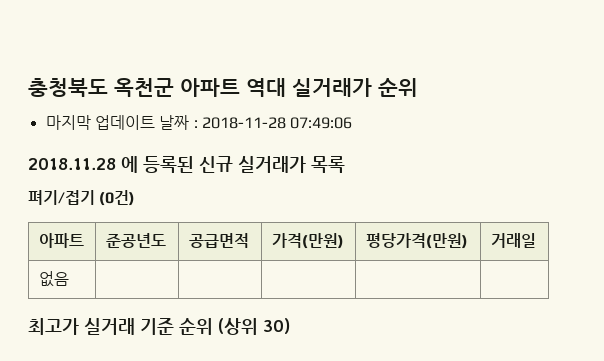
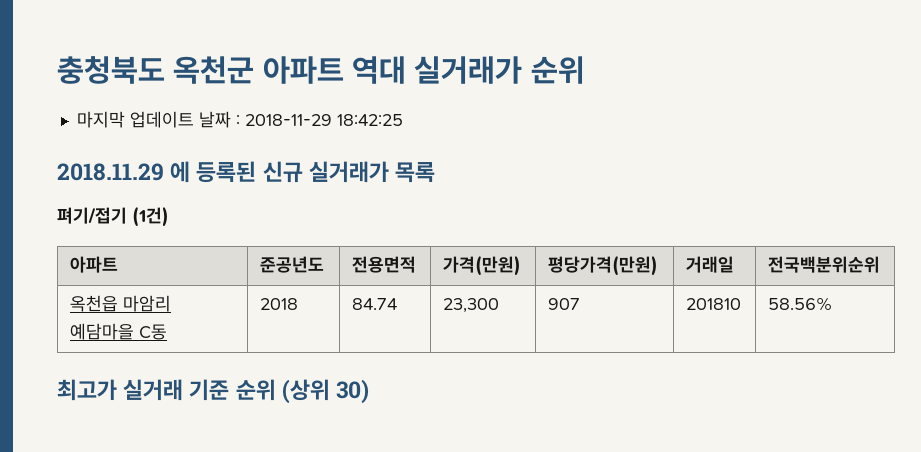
[201,117,353,129] [28,158,116,170] 2018-11-28 07:49:06 // 2018.11.28 -> [244,114,403,126] [57,163,164,181] 2018-11-29 18:42:25 // 2018.11.29
[99,190,136,206] (0건) -> [132,206,169,227] (1건)
[188,233,249,248] 공급면적 -> [352,256,417,273] 전용면적
[38,271,69,287] // 없음 | | | | | -> [768,256,881,273] [70,295,172,312] [70,323,168,340] [260,298,299,310] [352,298,398,310] [443,298,500,313] [548,298,581,310] [686,298,742,310] [768,297,834,311] | 전국백분위순위 // 옥천읍 마암리 예담마을 C동 | 2018 | 84.74 | 23,300 | 907 | 201810 | 58.56%

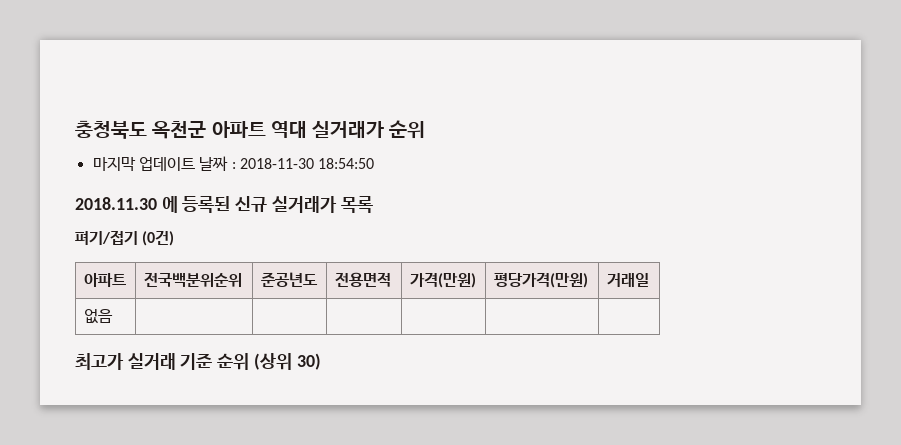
[244,114,403,126] [57,163,164,181] 2018-11-29 18:42:25 // 2018.11.29 -> [239,158,375,169] [75,197,157,210] 2018-11-30 18:54:50 // 2018.11.30
[132,206,169,227] [70,256,119,273] (1건) // 아파트 -> [142,230,175,246] [83,273,126,287] [143,272,242,287] (0건) // 아파트 | 전국백분위순위
[768,256,881,273] [70,295,172,312] [70,323,168,340] [260,298,299,310] [352,298,398,310] [443,298,500,313] [548,298,581,310] [686,298,742,310] [768,297,834,311] | 전국백분위순위 // 옥천읍 마암리 예담마을 C동 | 2018 | 84.74 | 23,300 | 907 | 201810 | 58.56% -> [83,309,113,324] // 없음 | | | | | |

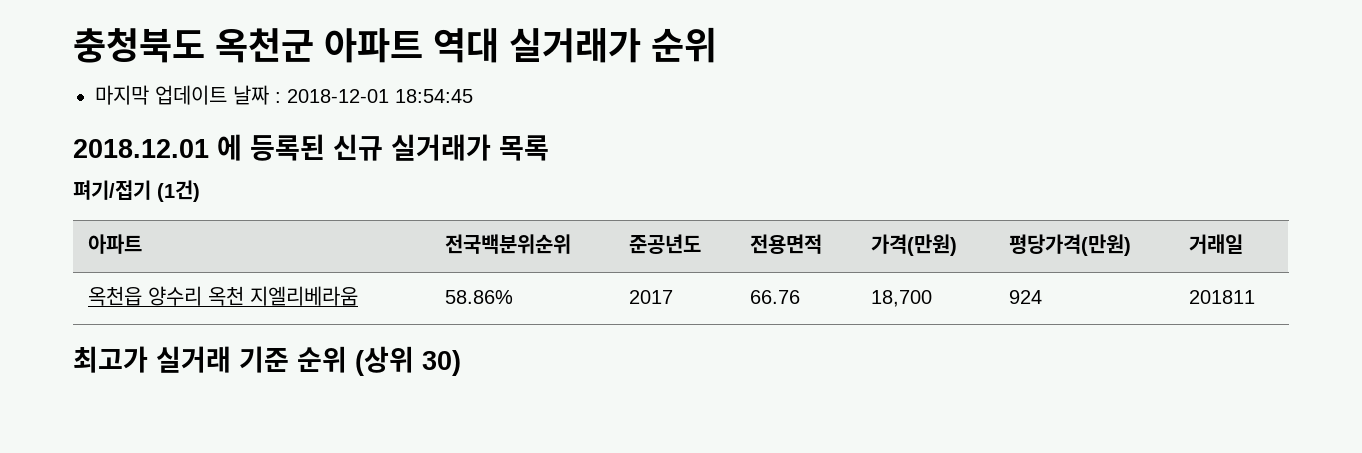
[239,158,375,169] [75,197,157,210] 2018-11-30 18:54:50 // 2018.11.30 -> [287,89,473,103] [73,139,209,158] 2018-12-01 18:54:45 // 2018.12.01
[142,230,175,246] (0건) -> [157,180,200,202] (1건)
[83,309,113,324] 없음 | | | | | | -> [88,286,359,306] [445,290,514,304] [629,290,674,304] [750,290,801,304] [871,290,933,307] [1009,290,1043,304] [1189,290,1256,304] 옥천읍 양수리 옥천 지엘리베라움 | 58.86% | 2017 | 66.76 | 18,700 | 924 | 201811

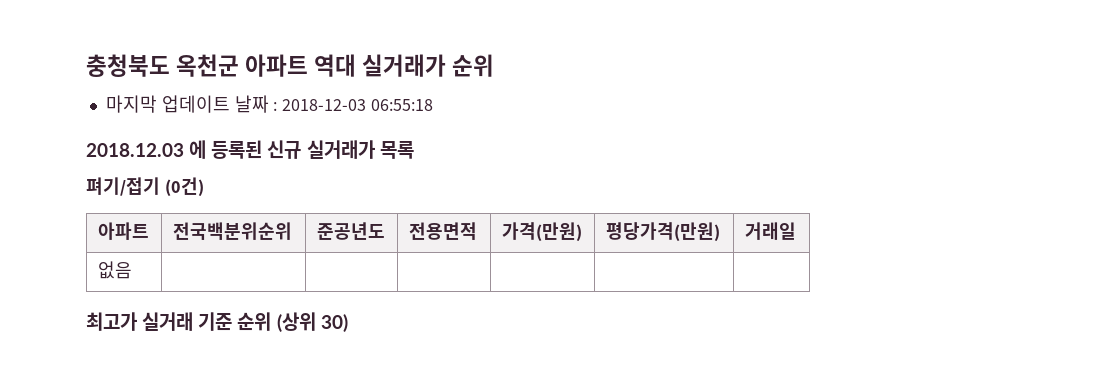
[287,89,473,103] [73,139,209,158] 2018-12-01 18:54:45 // 2018.12.01 -> [282,99,434,111] [86,143,184,157] 2018-12-03 06:55:18 // 2018.12.03
[157,180,200,202] (1건) -> [164,177,204,196] (0건)
[88,286,359,306] [445,290,514,304] [629,290,674,304] [750,290,801,304] [871,290,933,307] [1009,290,1043,304] [1189,290,1256,304] 옥천읍 양수리 옥천 지엘리베라움 | 58.86% | 2017 | 66.76 | 18,700 | 924 | 201811 -> [97,261,132,279] 없음 | | | | | |

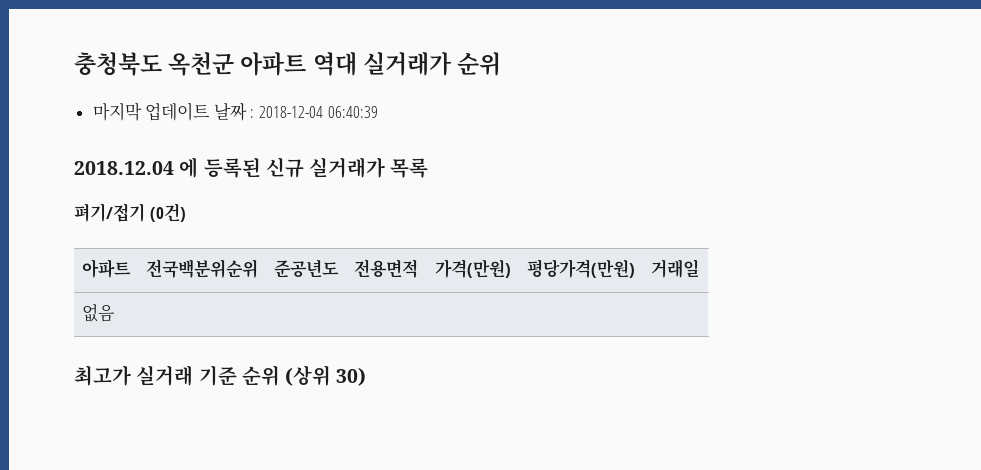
[282,99,434,111] [86,143,184,157] 2018-12-03 06:55:18 // 2018.12.03 -> [259,106,378,118] [74,161,174,175] 2018-12-04 06:40:39 // 2018.12.04

